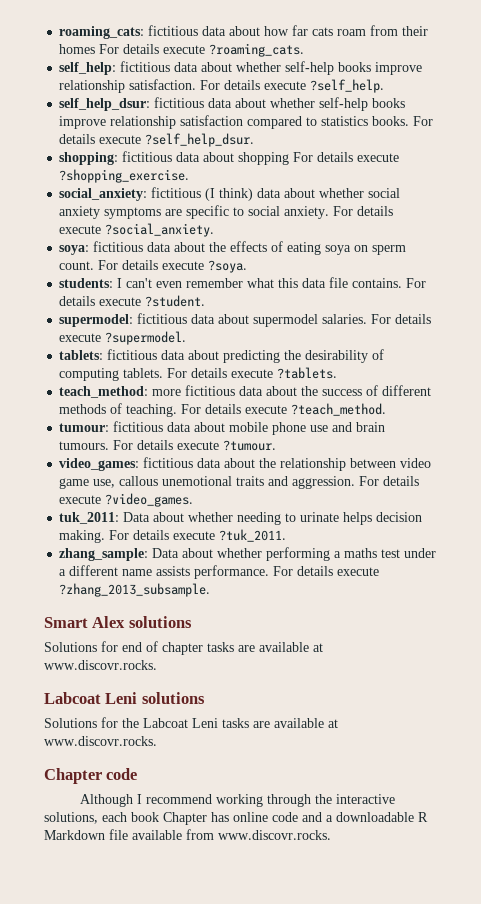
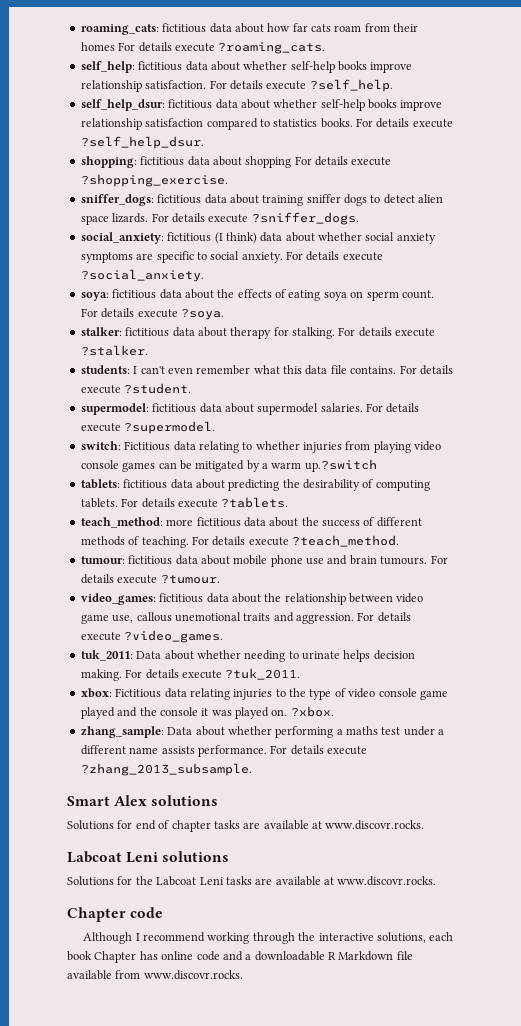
(190, 176) none -> [80,194,444,206] [80,212,359,225] // sniffer_dogs: fictitious data about training sniffer dogs to detect alien space lizards. For details execute ?sniffer_dogs.
(248, 266) none -> [80,327,436,339] [80,345,148,356] // stalker: fictitious data about therapy for stalking. For details execute ?stalker.
(187, 338) none -> [80,441,442,453] [80,459,377,472] // switch: Fictitious data relating to whether injuries from playing video console games can be mitigated by a warm up.?switch
(287, 535) none -> [80,688,448,700] [80,706,334,719] // xbox: Fictitious data relating injuries to the type of video console game played and the console it was played on. ?xbox.

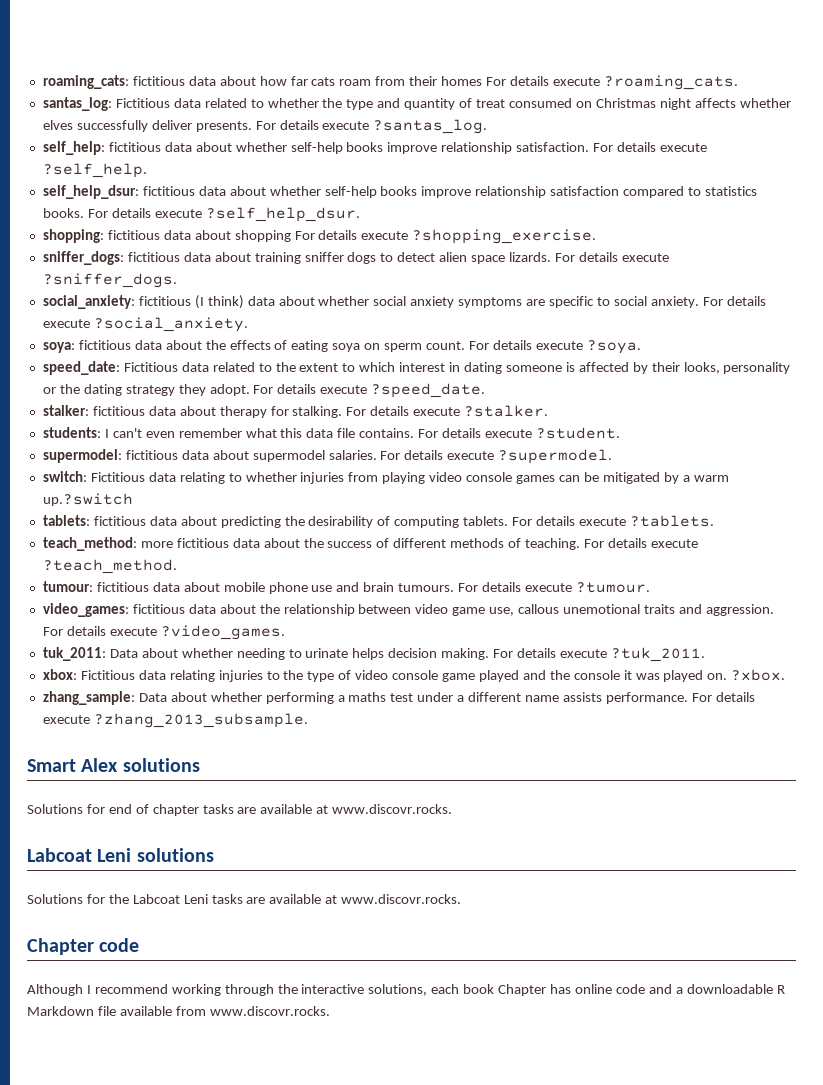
(326, 48) none -> [42,97,791,111] [42,119,488,134] // santas_log: Fictitious data related to whether the type and quantity of treat consumed on Christmas night affects whether elves successfully deliver presents. For details execute ?santas_log.
(224, 314) none -> [42,361,791,375] [42,383,486,398] // speed_date: Fictitious data related to the extent to which interest in dating someone is affected by their looks, personality or the dating strategy they adopt. For details execute ?speed_date.

